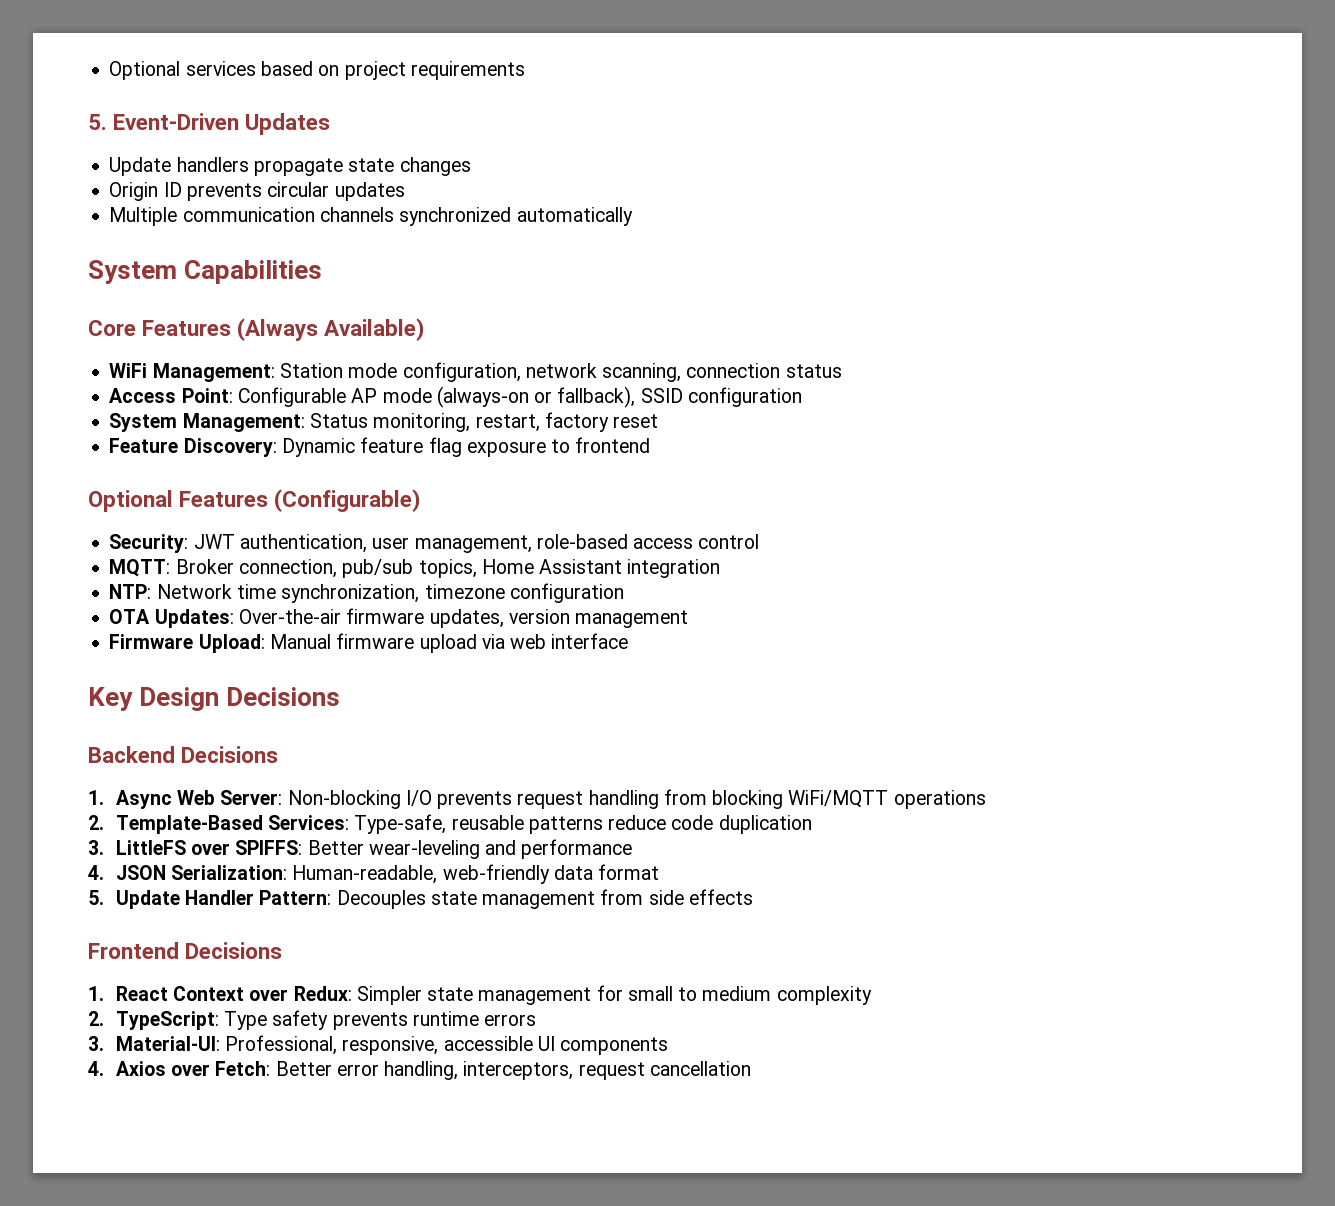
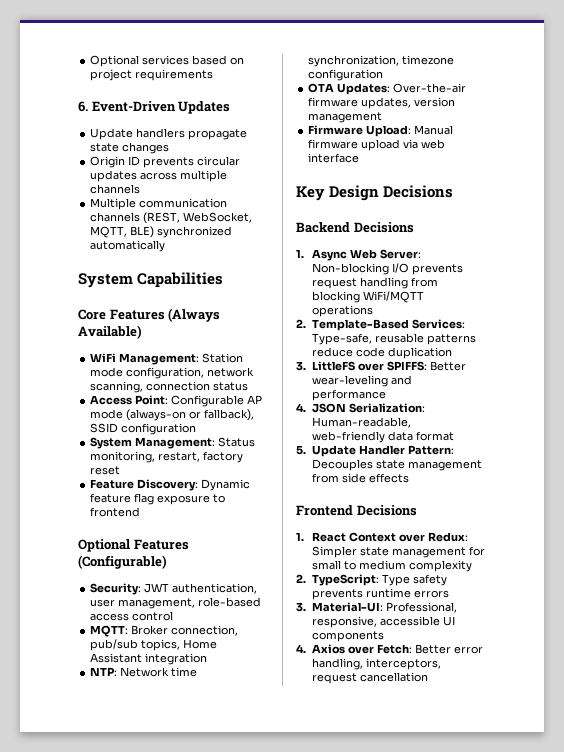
[88,114,107,130] 5. -> [78,101,88,112] 6.
(405, 191) none -> [140,170,228,182] [90,184,141,194] across multiple channels
(394, 214) none -> [143,212,253,224] [90,226,155,238] (REST, WebSocket, MQTT, BLE)

